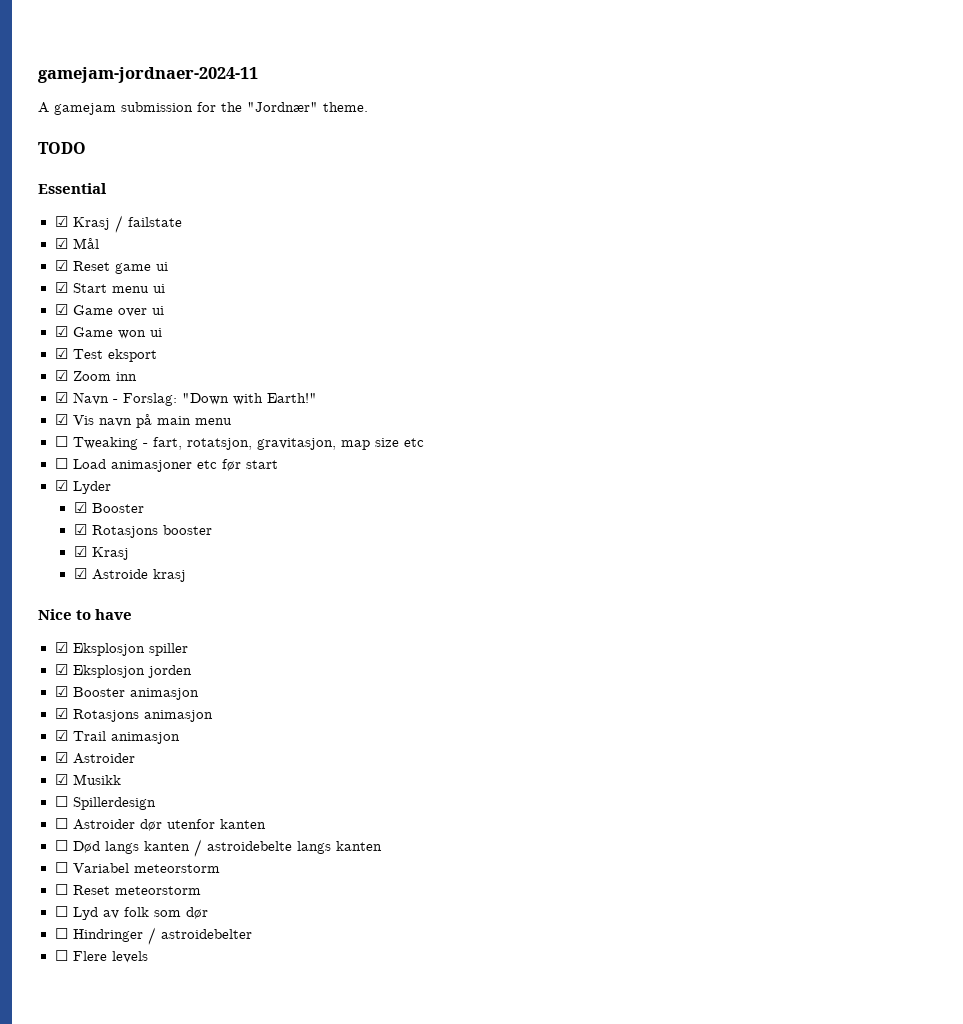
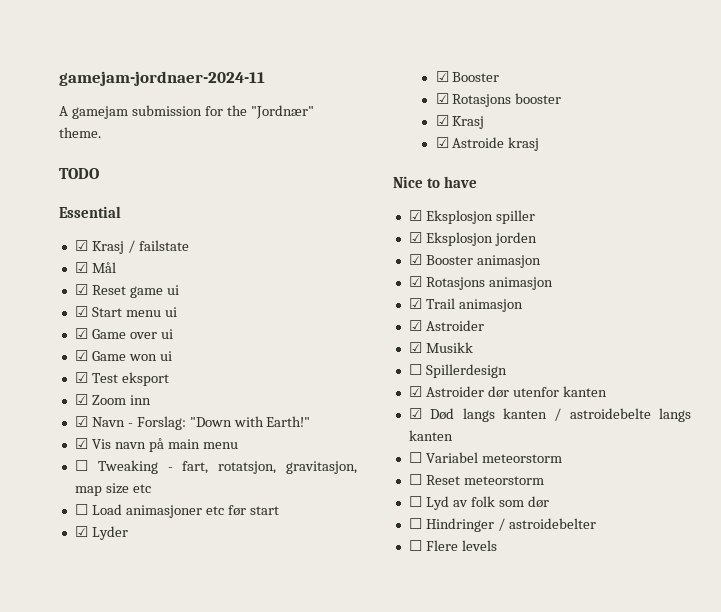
[54,818,68,829] ☐ -> [408,386,422,397] ☑
[54,840,68,851] ☐ -> [408,408,422,419] ☑

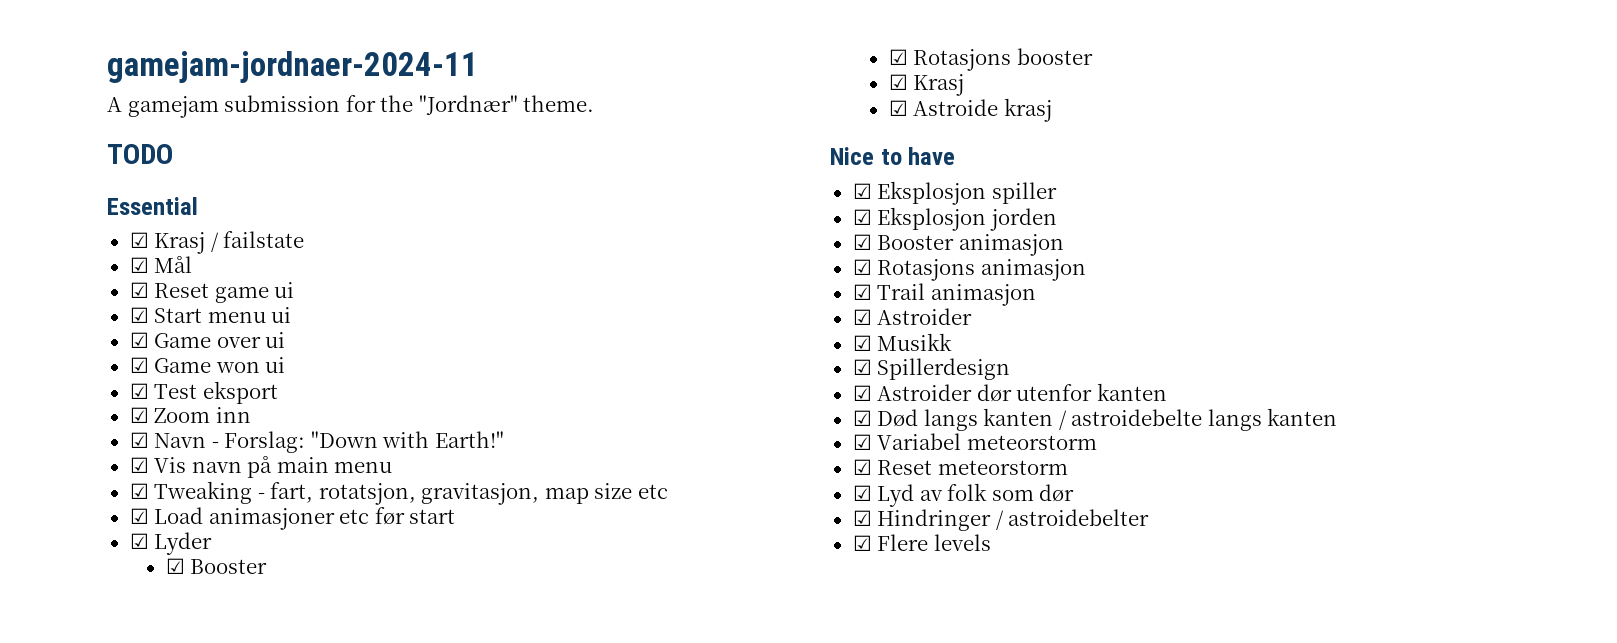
[74,460,88,471] ☐ -> [129,483,149,499] ☑
[74,504,88,515] ☐ -> [129,508,149,524] ☑
[408,364,422,375] ☐ -> [852,359,872,375] ☑
[408,452,422,463] ☐ -> [852,434,872,450] ☑
[408,474,422,485] ☐ -> [852,459,872,475] ☑
[408,496,422,507] ☐ -> [852,485,872,501] ☑
[408,518,422,529] ☐ -> [852,510,872,526] ☑
[408,540,422,551] ☐ -> [852,535,872,551] ☑

